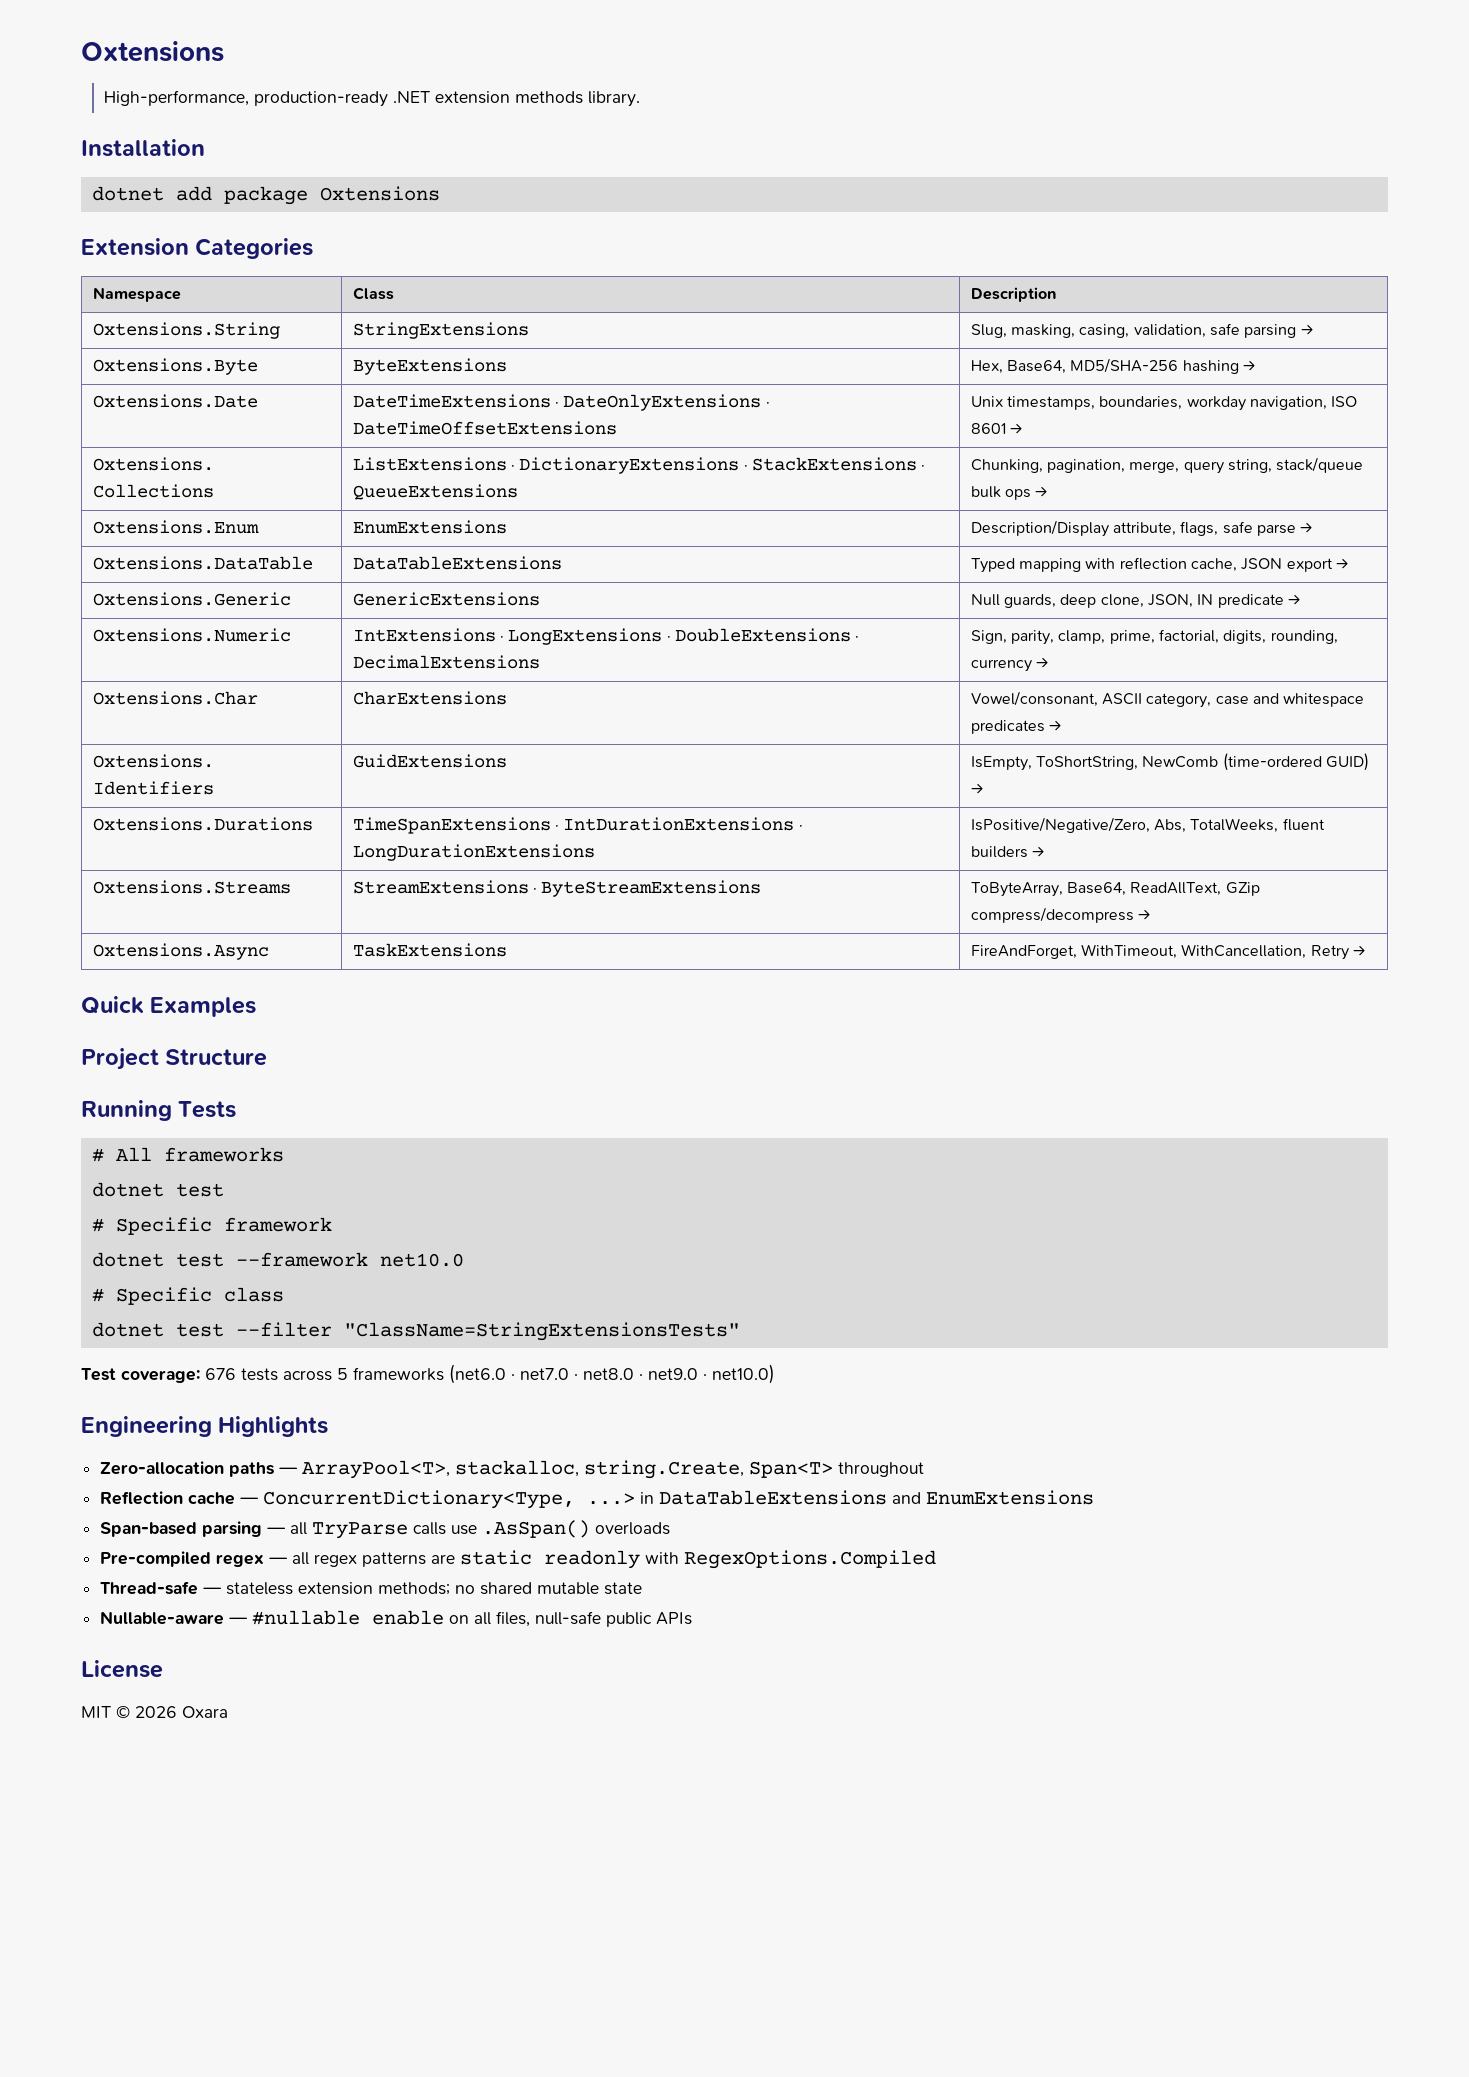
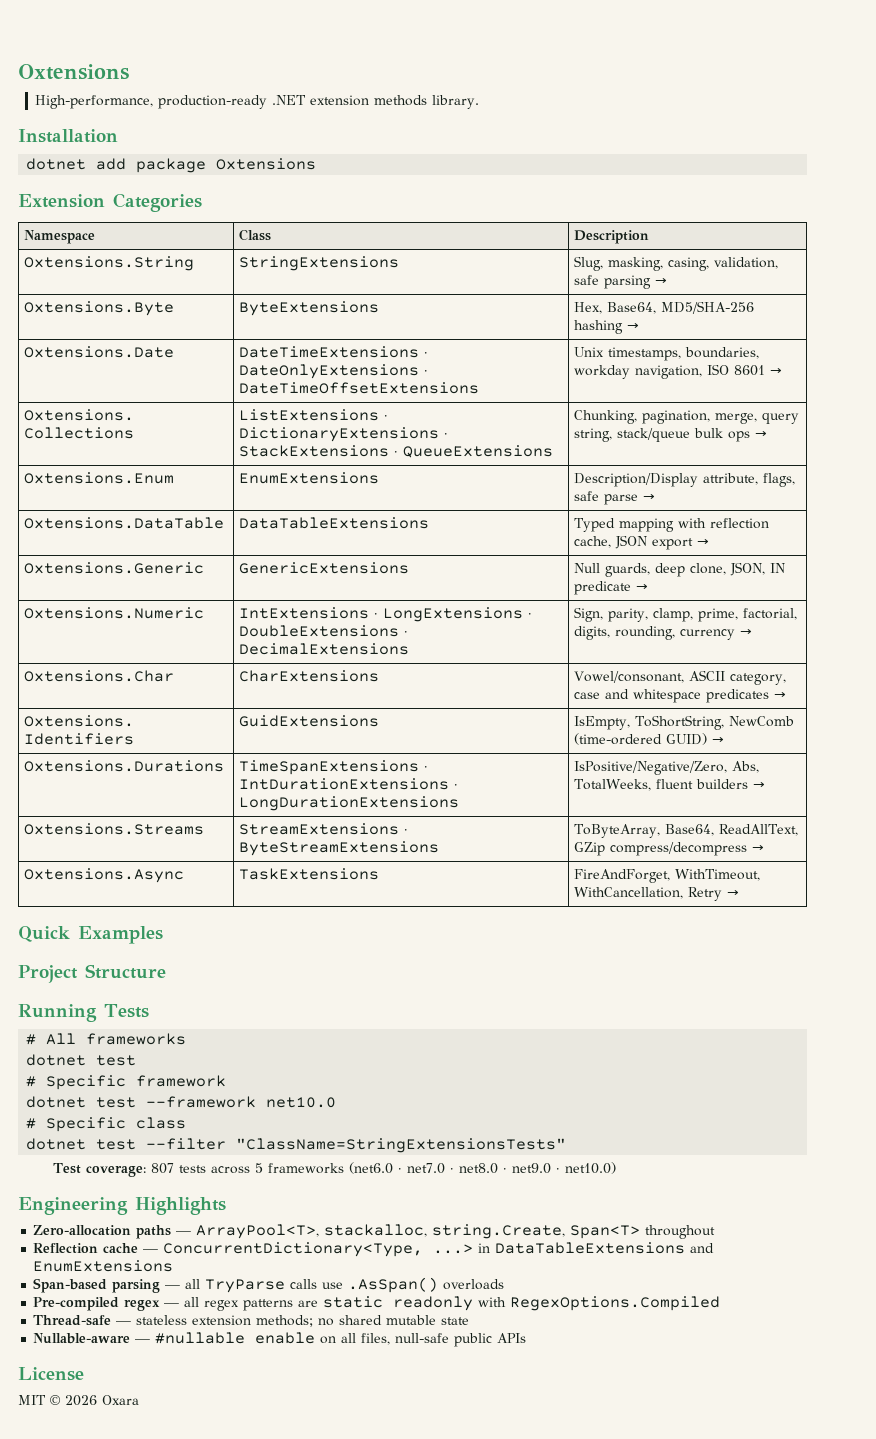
[205,1368,236,1380] 676 -> [151,1163,175,1174] 807

